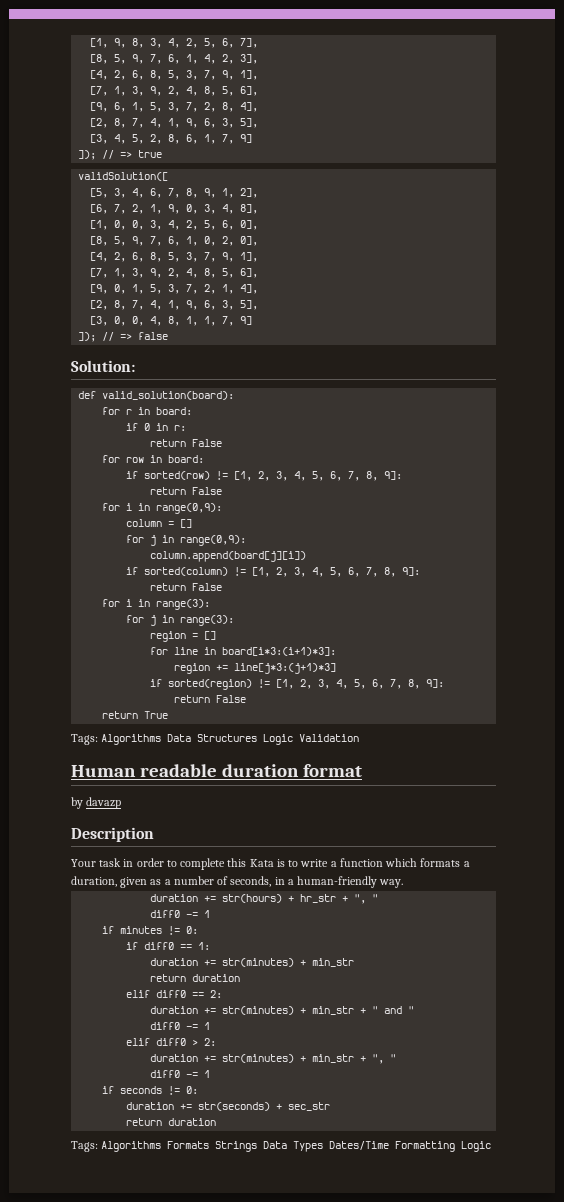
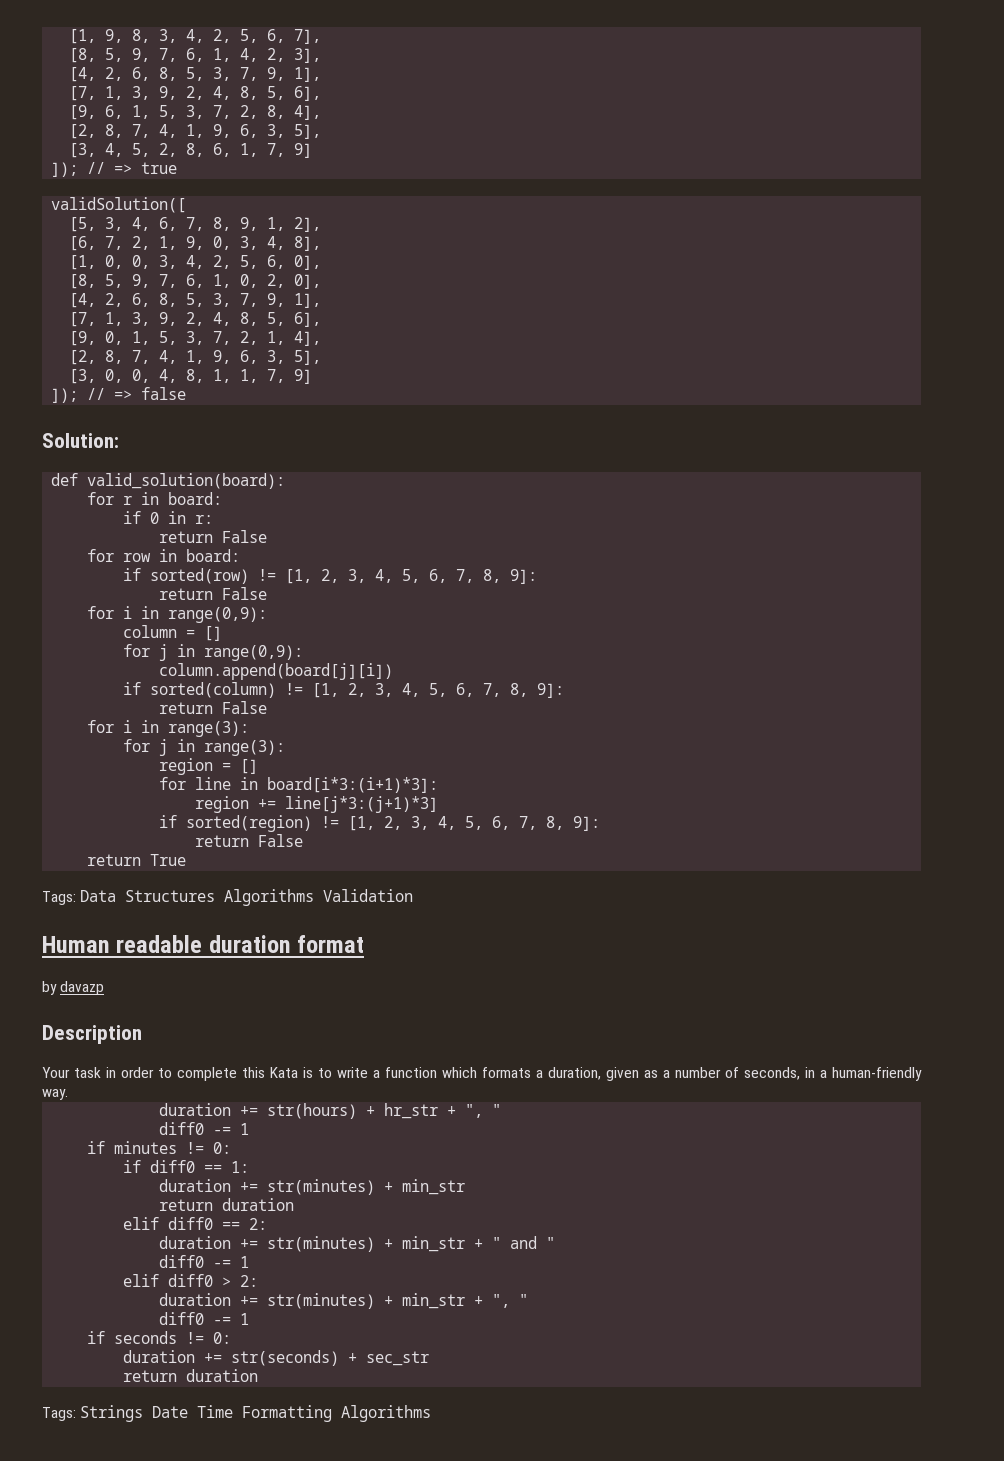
[101,734,162,745] Algorithms -> (76, 898) none
[263,734,294,745] Logic -> [224,889,315,906] Algorithms
[101,1141,492,1152] Algorithms Formats Strings Data Types Dates/Time Formatting Logic -> [80,1405,432,1422] Strings Date Time Formatting Algorithms

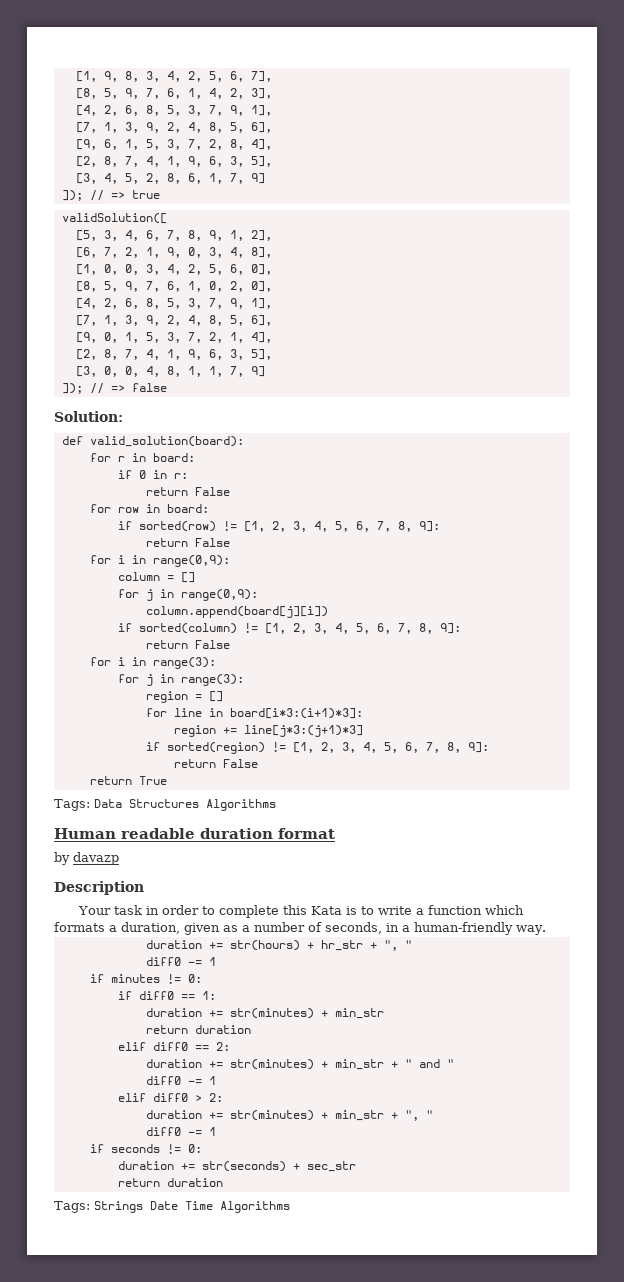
[323,889,414,902] Validation -> (276, 805) none
[242,1405,333,1422] Formatting -> (213, 1205) none

